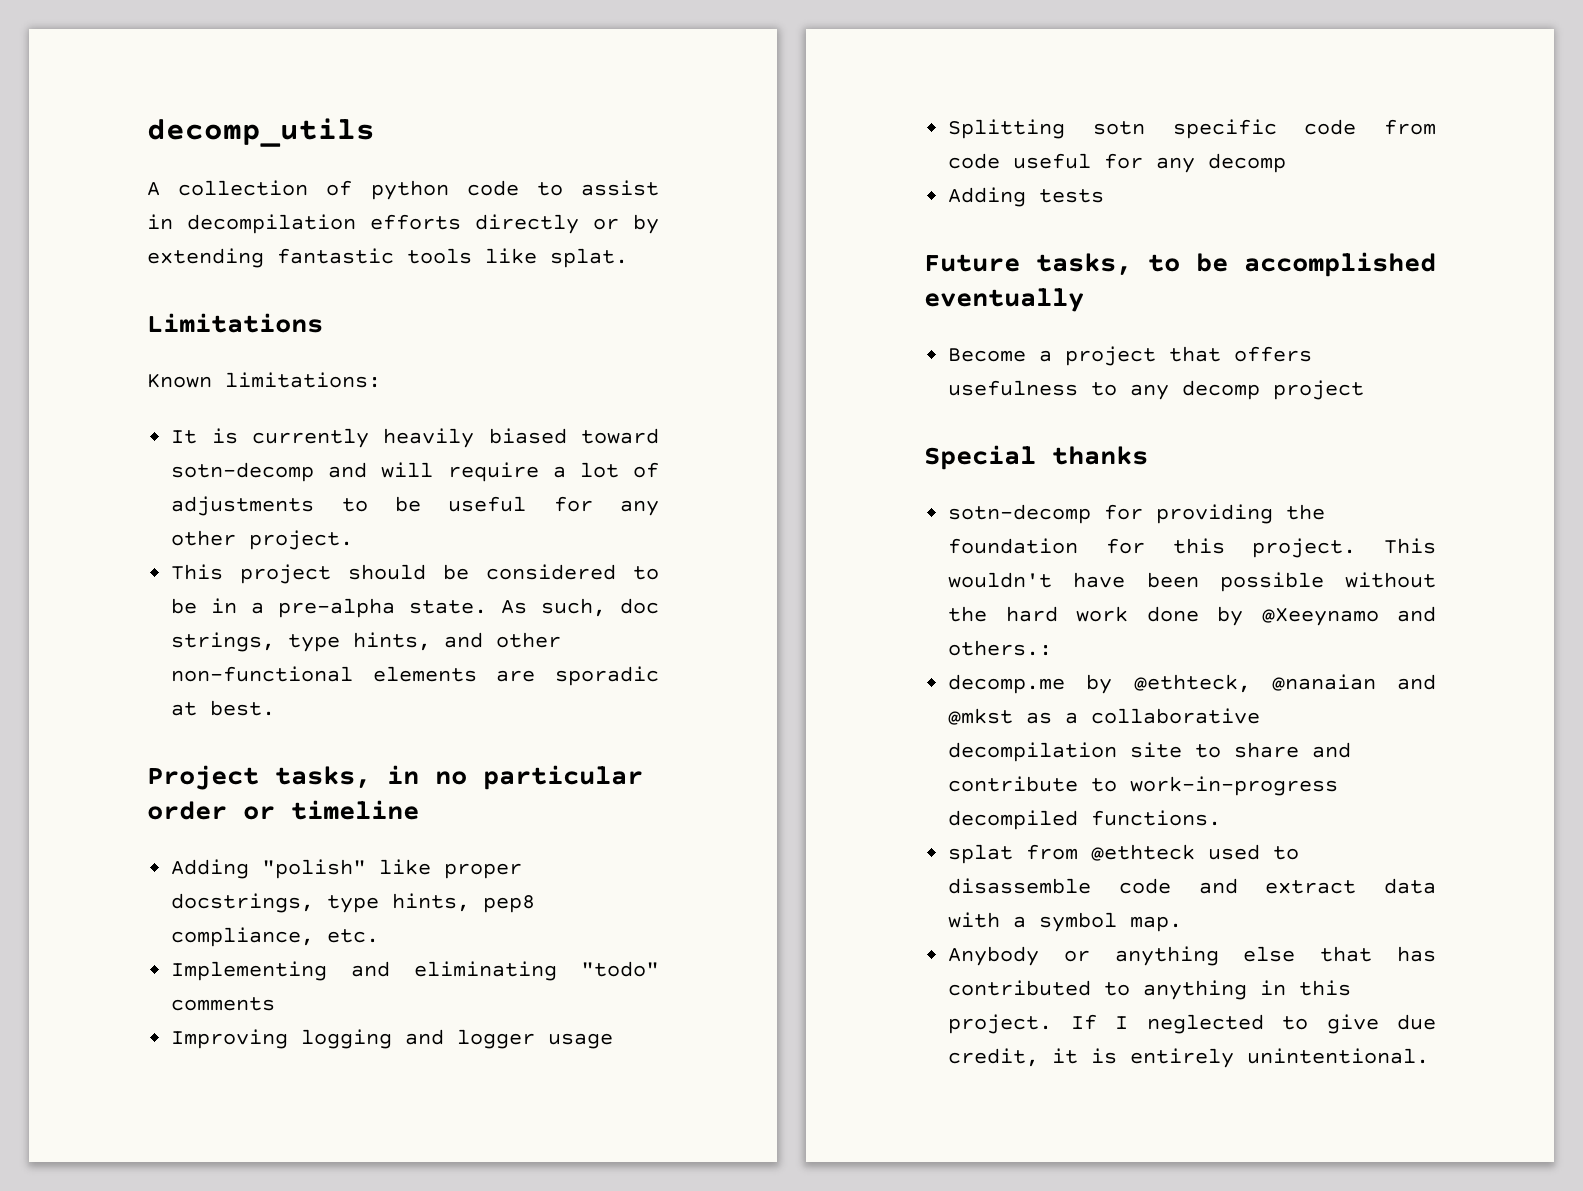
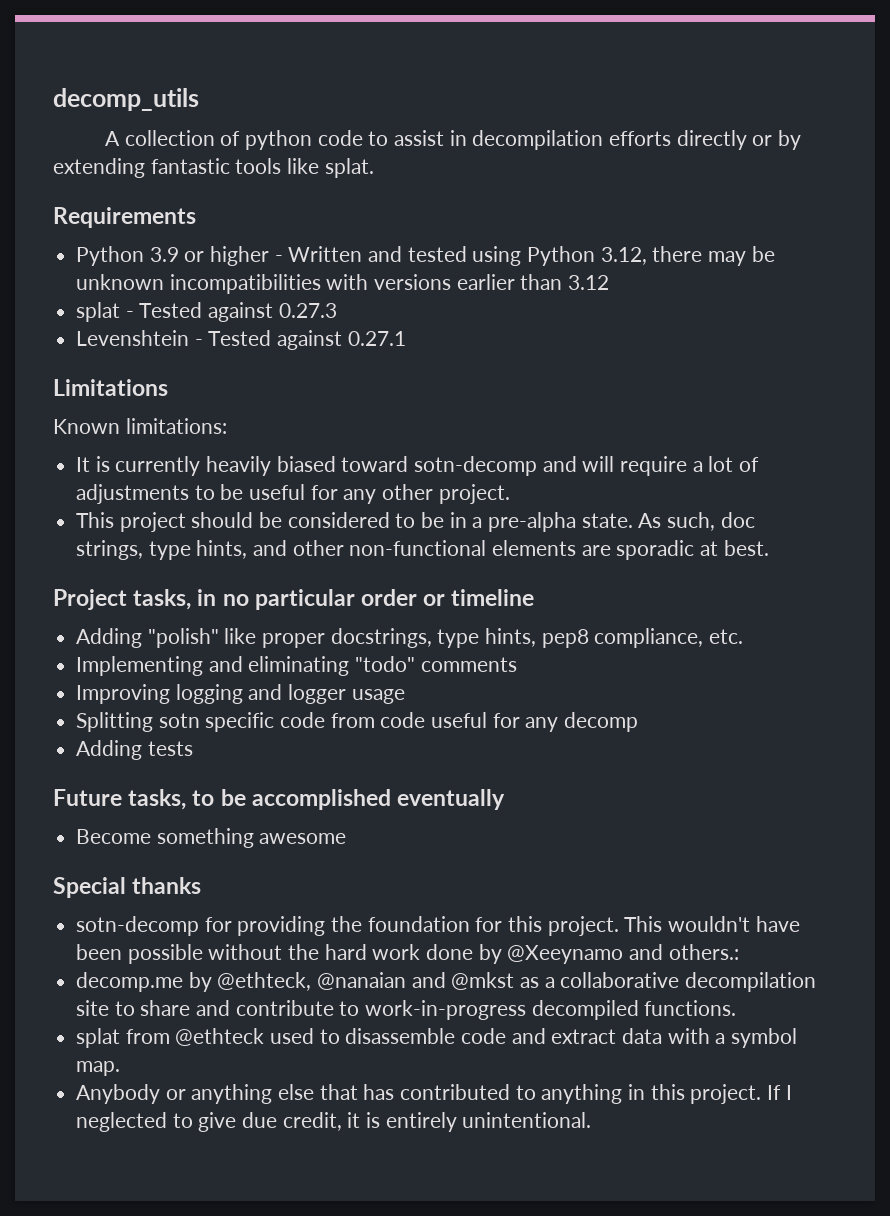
(628, 258) none -> [53,207,196,228] [76,246,775,266] [76,274,610,294] [76,302,337,322] [76,330,406,350] // Requirements // Python 3.9 or higher - Written and tested using Python 3.12, there may be unknown incompatibilities with versions earlier than 3.12 // splat - Tested against 0.27.3 // Levenshtein - Tested against 0.27.1
[1039,346,1313,366] [948,380,1365,400] a project that offers usefulness to any decomp project -> [156,828,347,848] something awesome

